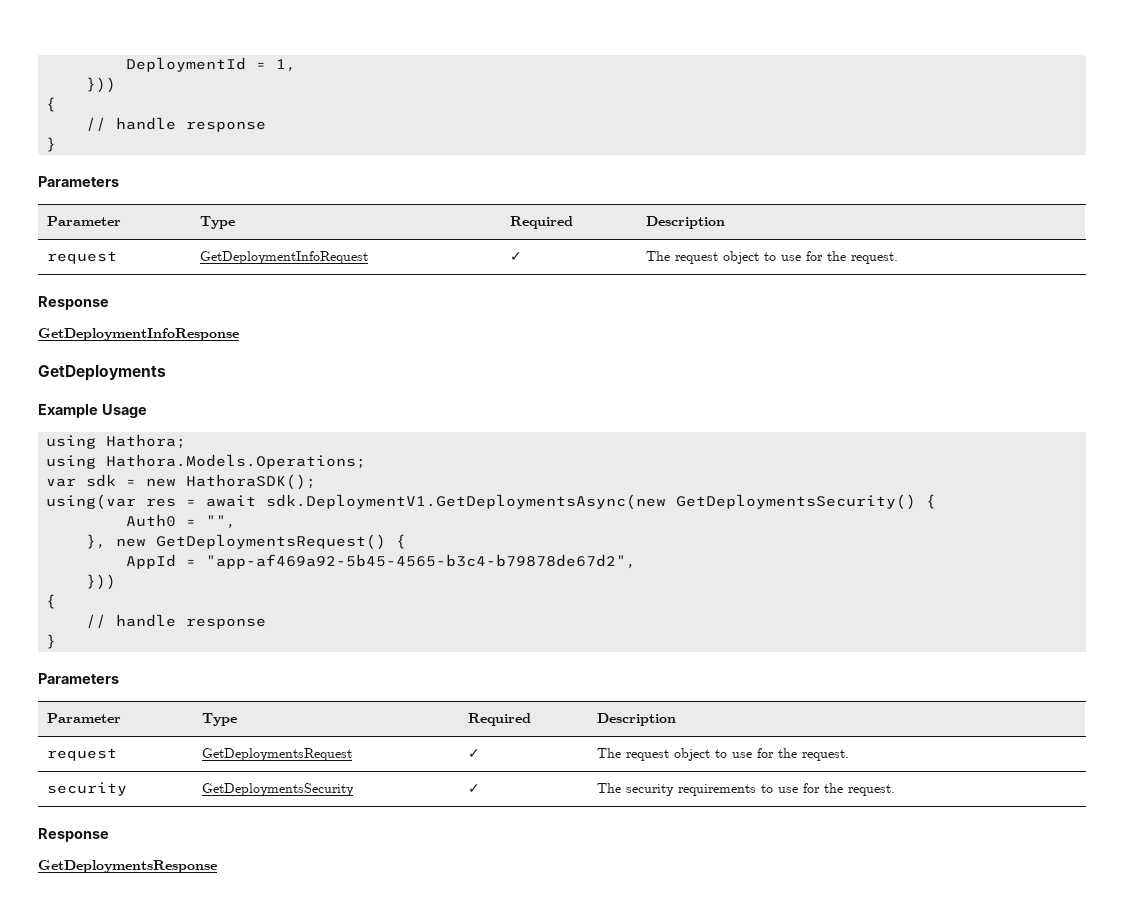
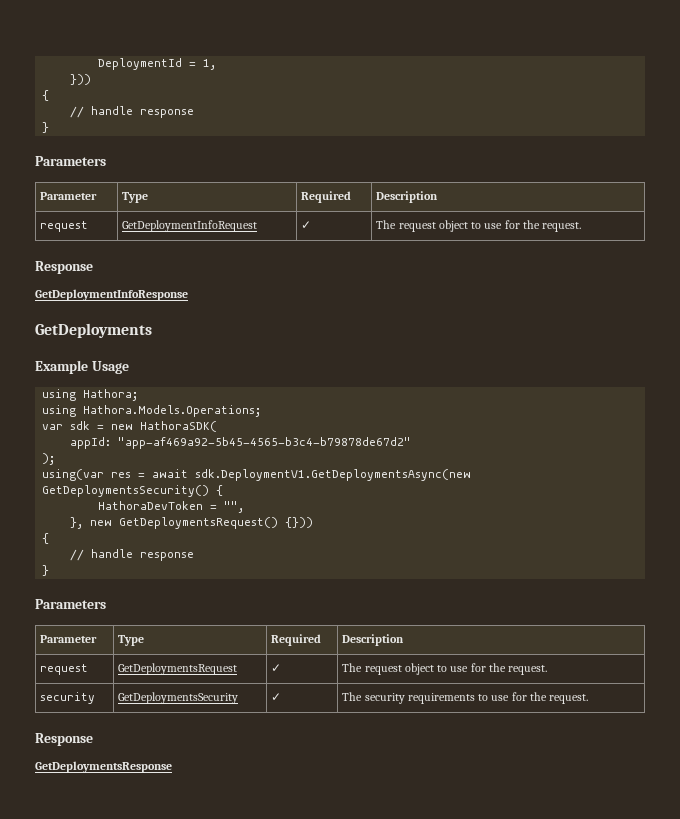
[186,474,317,490] HathoraSDK(); -> [140,421,218,432] [70,437,412,449] [42,453,56,465] HathoraSDK( // appId: "app-af469a92-5b45-4565-b3c4-b79878de67d2" // );
[126,514,177,527] Auth0 -> [98,501,204,510] HathoraDevToken
[396,534,407,549] [126,554,637,569] [86,574,117,590] { // AppId = "app-af469a92-5b45-4565-b3c4-b79878de67d2", // })) -> [285,517,314,528] {}))

